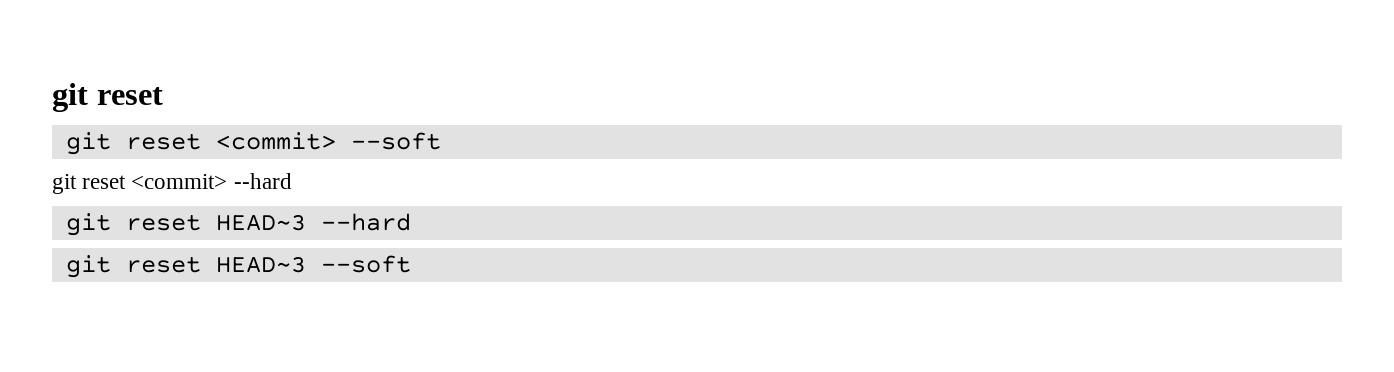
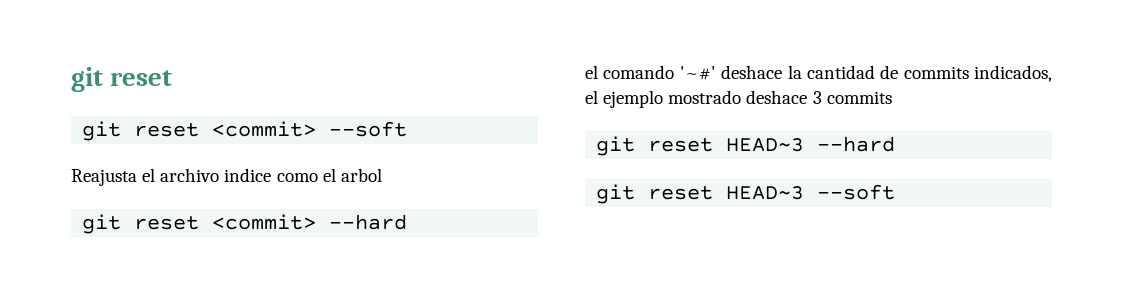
[52,173,292,194] git reset <commit> --hard -> [71,168,382,186] [82,214,408,234] [585,65,1052,82] [585,90,892,108] Reajusta el archivo indice como el arbol // git reset <commit> --hard // el comando '~#' deshace la cantidad de commits indicados, el ejemplo mostrado deshace 3 commits

